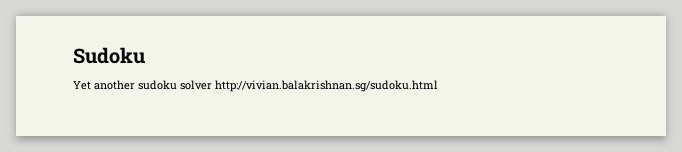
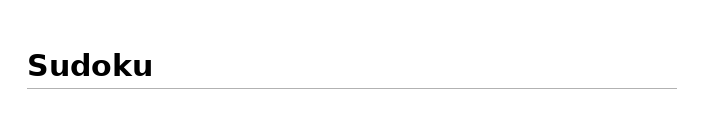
[73,80,438,92] // Yet another sudoku solver http://vivian.balakrishnan.sg/sudoku.html -> (153, 64) none

